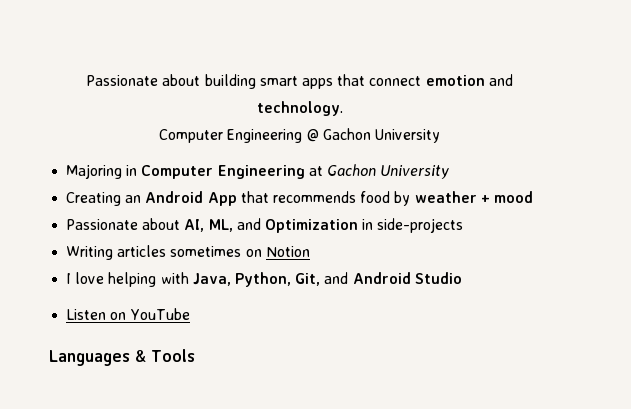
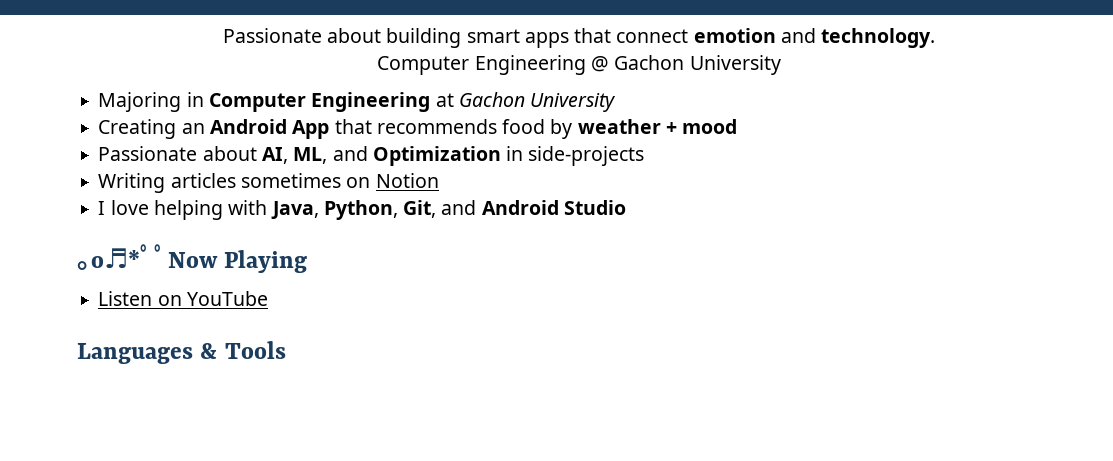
(462, 278) none -> [77,244,308,273] // ｡o♬*ﾟﾟNow Playing

